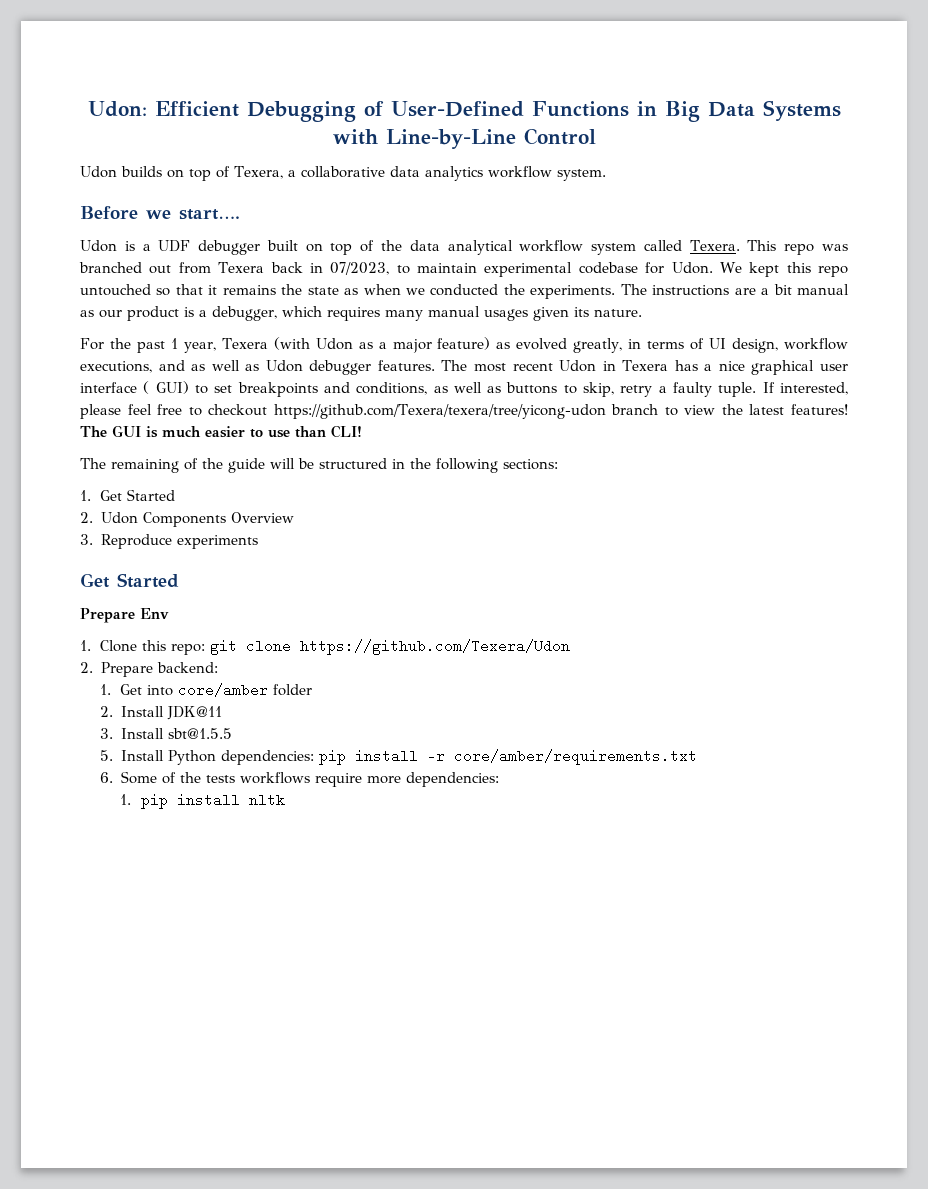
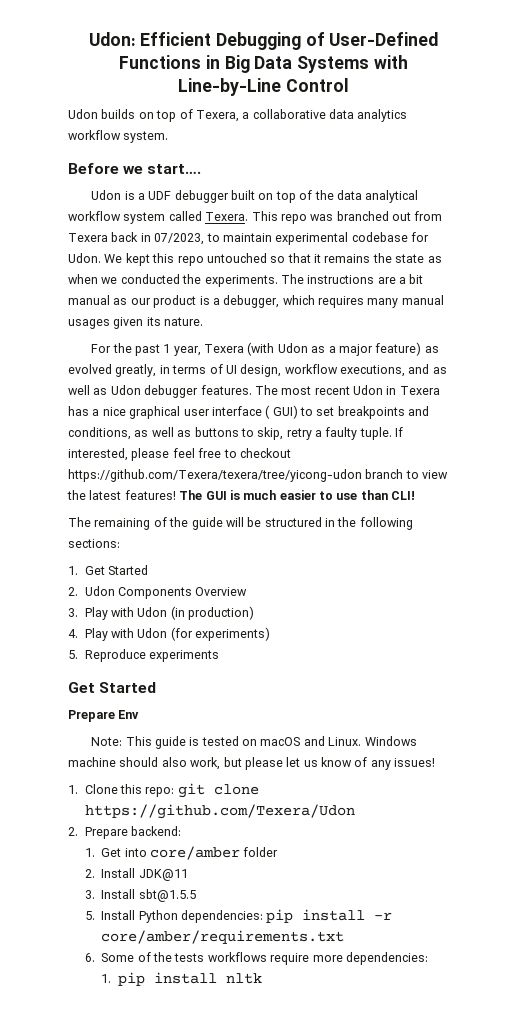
(93, 539) none -> [84,606,255,620] [68,627,271,641] [68,650,78,659] Play with Udon (in production) // 4. Play with Udon (for experiments) // 5.
(169, 613) none -> [91,736,417,749] [68,757,436,770] // Note: This guide is tested on macOS and Linux. Windows machine should also work, but please let us know of any issues!

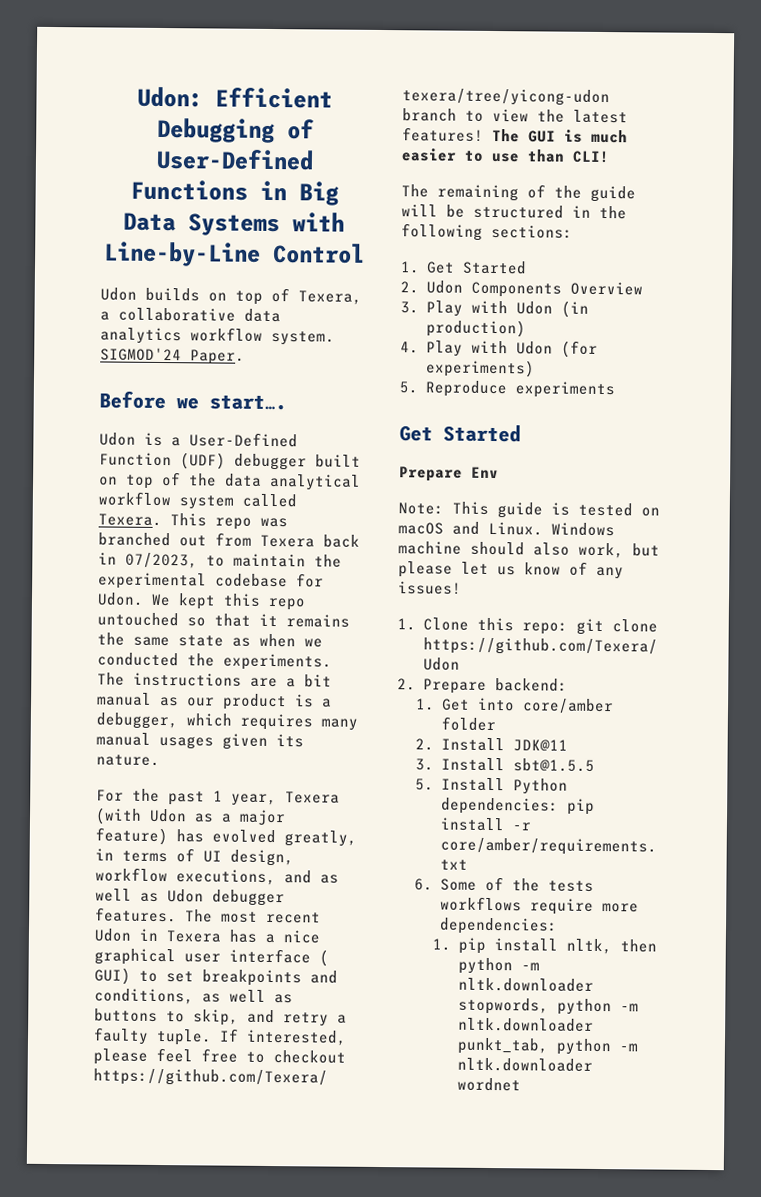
(169, 137) none -> [100,347,245,365] SIGMOD'24 Paper.
[148,191,172,200] UDF -> [189,432,298,448] [99,452,226,470] User-Defined Function (UDF)
(272, 237) none -> [314,554,342,568] the
(392, 258) none -> [133,636,170,647] same
[424,346,439,353] as -> [176,829,204,843] has
(284, 433) none -> [247,1009,275,1024] and
[226,973,263,984] nltk -> [565,938,657,955] [457,957,540,975] [457,977,594,992] [457,997,639,1016] [457,1017,594,1032] [456,1037,638,1056] [456,1057,593,1072] [456,1077,521,1092] nltk, then python -m nltk.downloader stopwords, python -m nltk.downloader punkt_tab, python -m nltk.downloader wordnet

